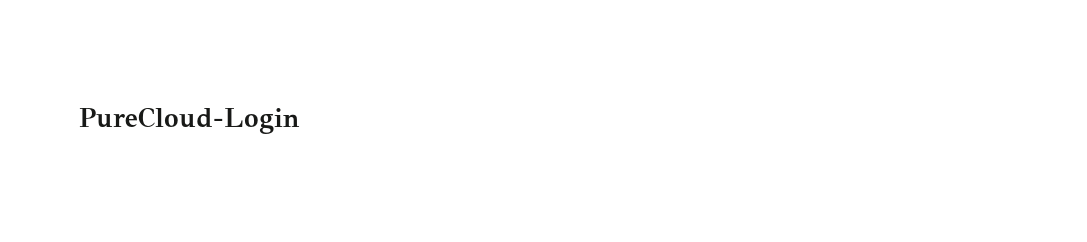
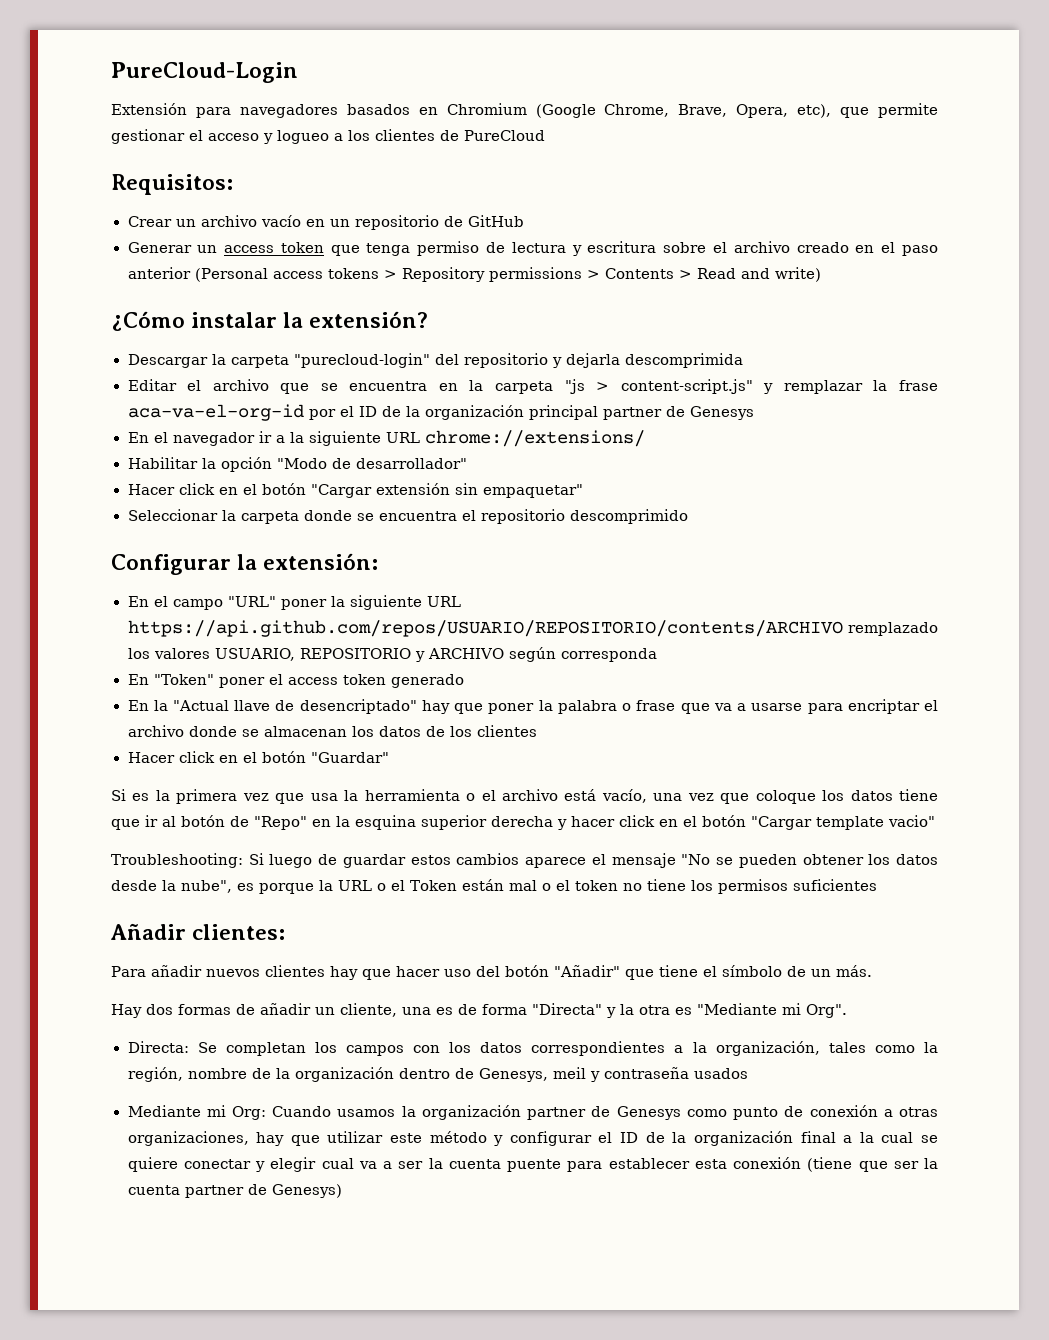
(300, 120) none -> [111,103,938,118] [111,129,545,144] [111,174,233,195] [127,215,524,230] [127,241,938,256] [127,267,821,282] [111,311,429,331] [127,353,743,368] [127,379,939,394] [127,404,754,421] [127,430,645,447] [127,457,467,472] [127,483,583,498] [127,509,688,524] [111,553,379,575] [127,595,461,610] [127,620,938,637] [127,647,658,662] [127,674,465,688] [127,699,938,714] [127,725,537,737] [127,751,389,763] [111,789,939,804] [111,815,935,830] [111,853,939,868] [111,879,877,894] [110,923,286,940] [111,965,872,980] [111,1003,847,1018] [127,1041,939,1056] [127,1067,748,1082] [127,1105,939,1120] [127,1131,939,1146] [127,1157,938,1172] [127,1184,342,1198] // Extensión para navegadores basados en Chromium (Google Chrome, Brave, Opera, etc), que permite gestionar el acceso y logueo a los clientes de PureCloud // Requisitos: // Crear un archivo vacío en un repositorio de GitHub // Generar un access token que tenga permiso de lectura y escritura sobre el archivo creado en el paso anterior (Personal access tokens > Repository permissions > Contents > Read and write) // ¿Cómo instalar la extensión? // Descargar la carpeta "purecloud-login" del repositorio y dejarla descomprimida // Editar el archivo que se encuentra en la carpeta "js > content-script.js" y remplazar la frase aca-va-el-org-id por el ID de la organización principal partner de Genesys // En el navegador ir a la siguiente URL chrome://extensions/ // Habilitar la opción "Modo de desarrollador" // Hacer click en el botón "Cargar extensión sin empaquetar" // Seleccionar la carpeta donde se encuentra el repositorio descomprimido // Configurar la extensión: // En el campo "URL" poner la siguiente URL https://api.github.com/repos/USUARIO/REPOSITORIO/contents/ARCHIVO remplazado los valores USUARIO, REPOSITORIO y ARCHIVO según corresponda // En "Token" poner el access token generado // En la "Actual llave de desencriptado" hay que poner la palabra o frase que va a usarse para encriptar el archivo donde se almacenan los datos de los clientes // Hacer click en el botón "Guardar" // Si es la primera vez que usa la herramienta o el archivo está vacío, una vez que coloque los datos tiene que ir al botón de "Repo" en la esquina superior derecha y hacer click en el botón "Cargar template vacio" // Troubleshooting: Si luego de guardar estos cambios aparece el mensaje "No se pueden obtener los datos desde la nube", es porque la URL o el Token están mal o el token no tiene los permisos suficientes // Añadir clientes: // Para añadir nuevos clientes hay que hacer uso del botón "Añadir" que tiene el símbolo de un más. // Hay dos formas de añadir un cliente, una es de forma "Directa" y la otra es "Mediante mi Org". // Directa: Se completan los campos con los datos correspondientes a la organización, tales como la región, nombre de la organización dentro de Genesys, meil y contraseña usados // Mediante mi Org: Cuando usamos la organización partner de Genesys como punto de conexión a otras organizaciones, hay que utilizar este método y configurar el ID de la organización final a la cual se quiere conectar y elegir cual va a ser la cuenta puente para establecer esta conexión (tiene que ser la cuenta partner de Genesys)

